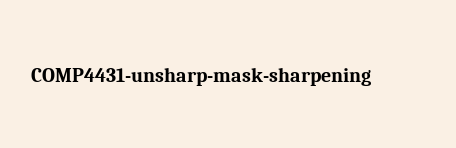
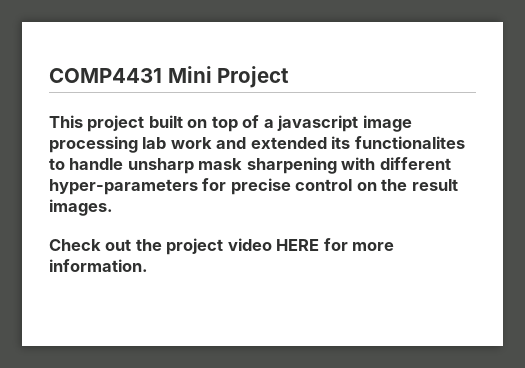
[31,67,371,86] COMP4431-unsharp-mask-sharpening -> [49,66,290,88] [49,115,412,132] [49,136,465,153] [49,157,451,174] [49,178,458,195] [49,199,113,216] [49,238,395,255] [49,259,148,272] COMP4431 Mini Project // This project built on top of a javascript image processing lab work and extended its functionalites to handle unsharp mask sharpening with different hyper-parameters for precise control on the result images. // Check out the project video HERE for more information.

